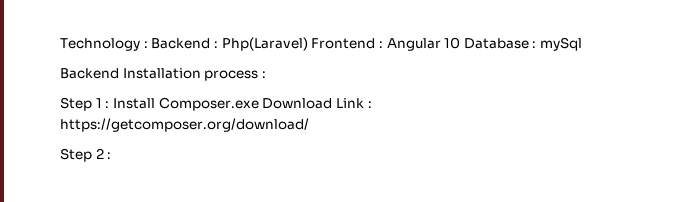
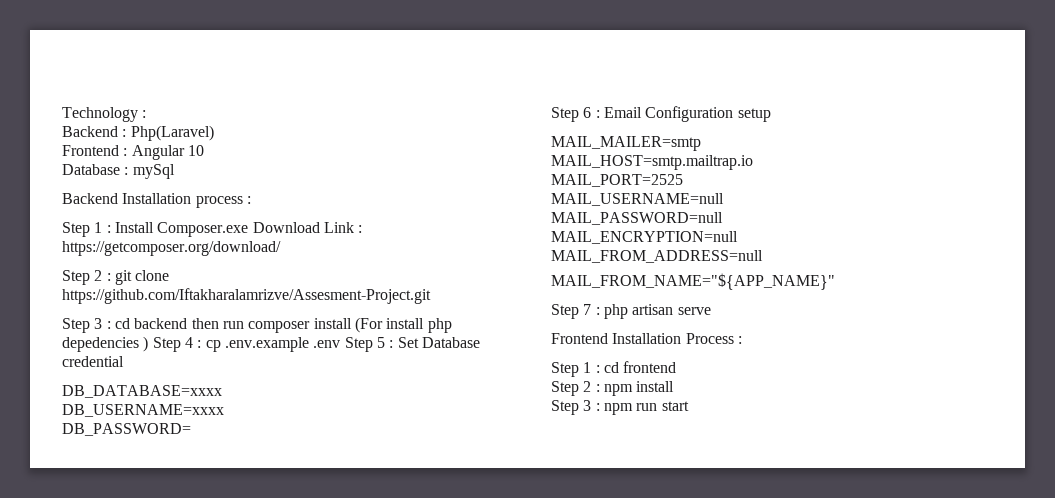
(148, 44) none -> (147, 114) //
(308, 44) none -> (214, 133) //
(461, 43) none -> (204, 150) //
(112, 155) none -> [114,270,170,285] [62,288,431,304] [62,317,452,333] [62,336,480,352] [62,356,124,367] [62,385,222,398] [62,404,224,417] [62,423,191,436] [551,106,771,122] [551,136,701,151] [551,155,753,170] [551,174,683,187] [551,193,724,206] [551,212,723,225] [551,231,738,244] [551,250,763,263] [551,273,835,290] [551,304,711,319] [551,333,742,344] [551,361,677,377] [551,381,675,396] [551,400,689,415] git clone https://github.com/Iftakharalamrizve/Assesment-Project.git // Step 3 : cd backend then run composer install (For install php depedencies ) Step 4 : cp .env.example .env Step 5 : Set Database credential // DB_DATABASE=xxxx // DB_USERNAME=xxxx // DB_PASSWORD= // Step 6 : Email Configuration setup // MAIL_MAILER=smtp // MAIL_HOST=smtp.mailtrap.io // MAIL_PORT=2525 // MAIL_USERNAME=null // MAIL_PASSWORD=null // MAIL_ENCRYPTION=null // MAIL_FROM_ADDRESS=null // MAIL_FROM_NAME="${APP_NAME}" // Step 7 : php artisan serve // Frontend Installation Process : // Step 1 : cd frontend // Step 2 : npm install // Step 3 : npm run start

